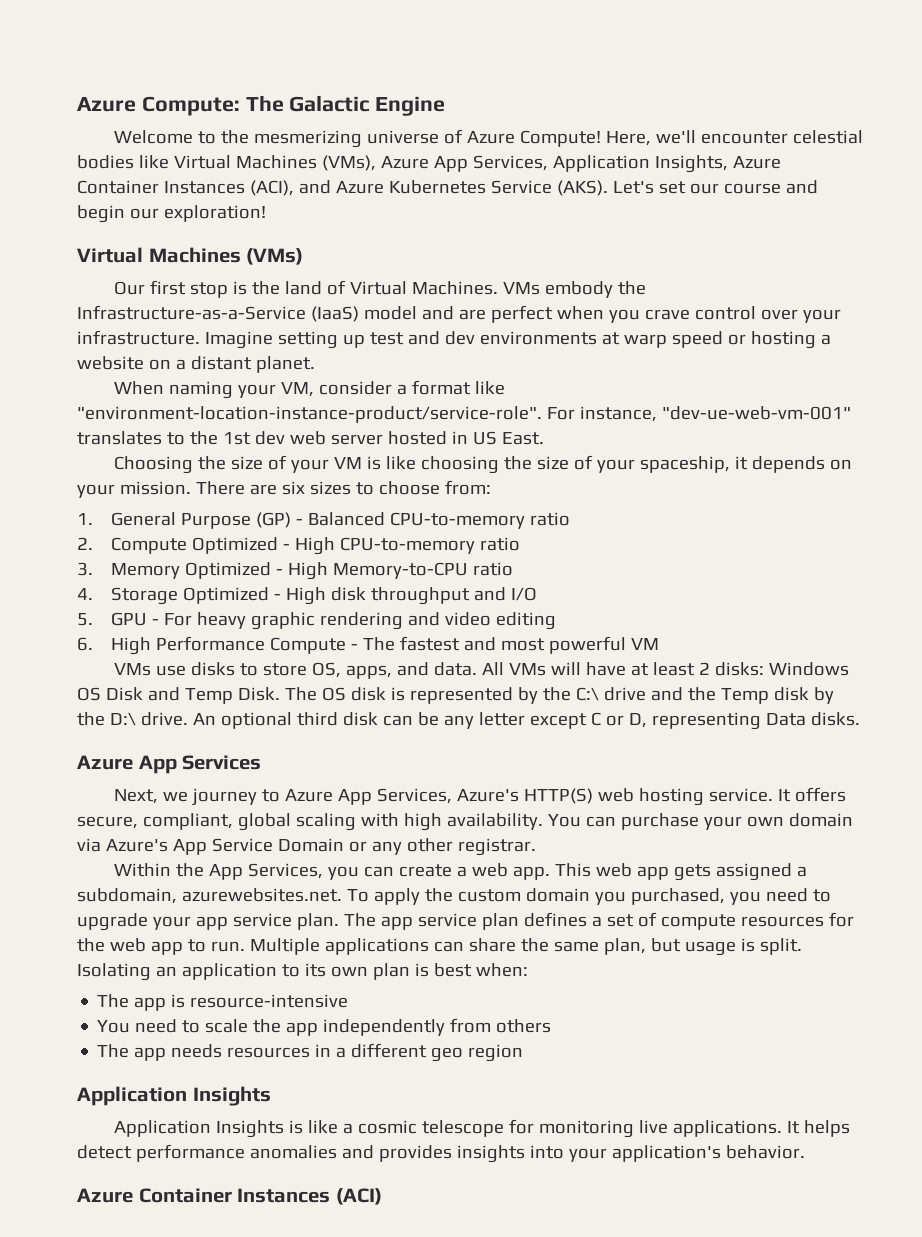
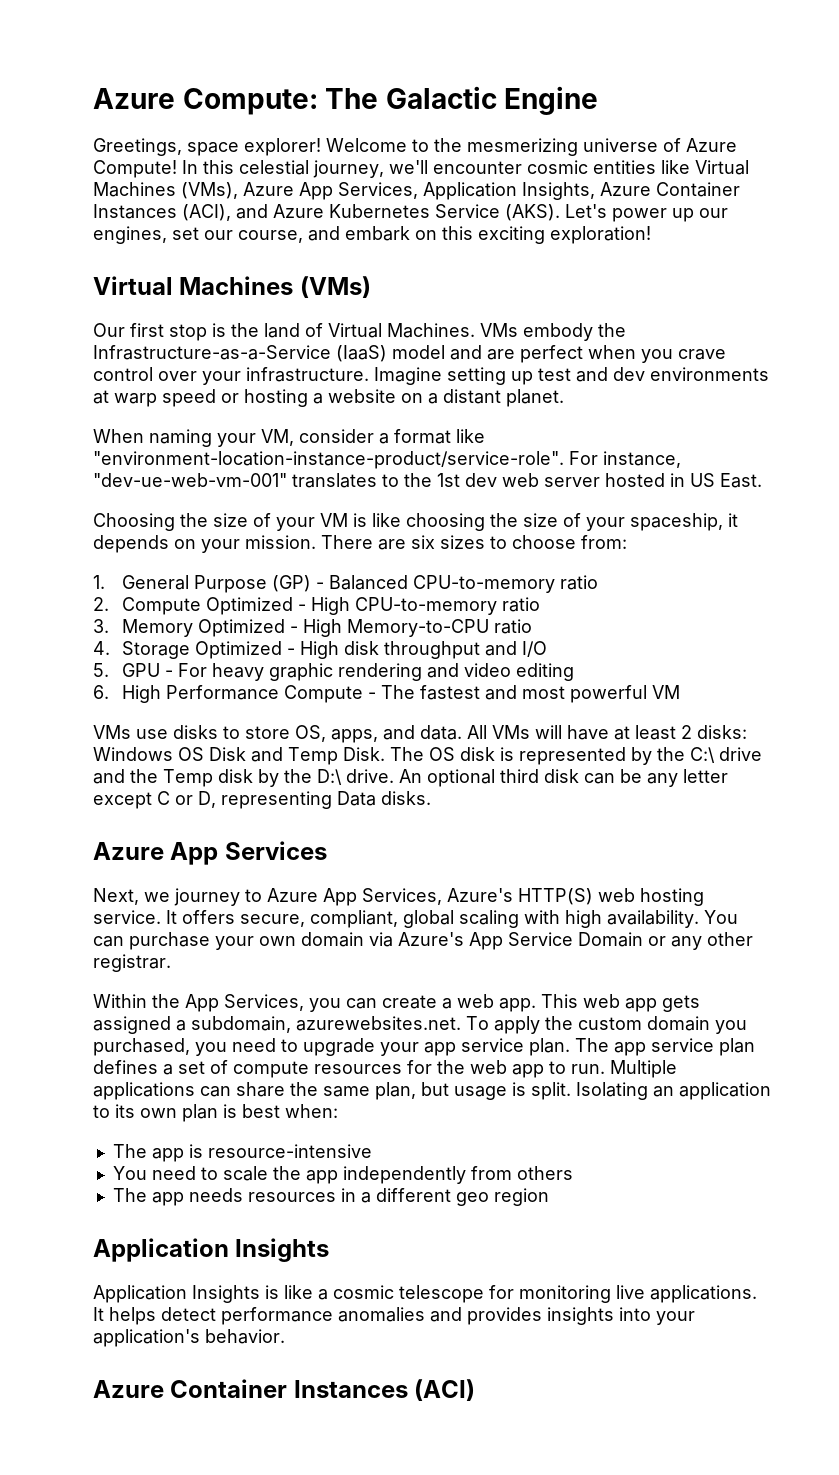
(446, 106) none -> [93,138,321,156] Greetings, space explorer!
[606,130,864,146] [77,155,134,169] Here, we'll encounter celestial bodies -> [182,160,656,178] In this celestial journey, we'll encounter cosmic entities
[658,180,818,194] [77,205,159,223] set our course and begin our -> [612,208,728,222] [93,226,545,244] power up our engines, set our course, and embark on this exciting

